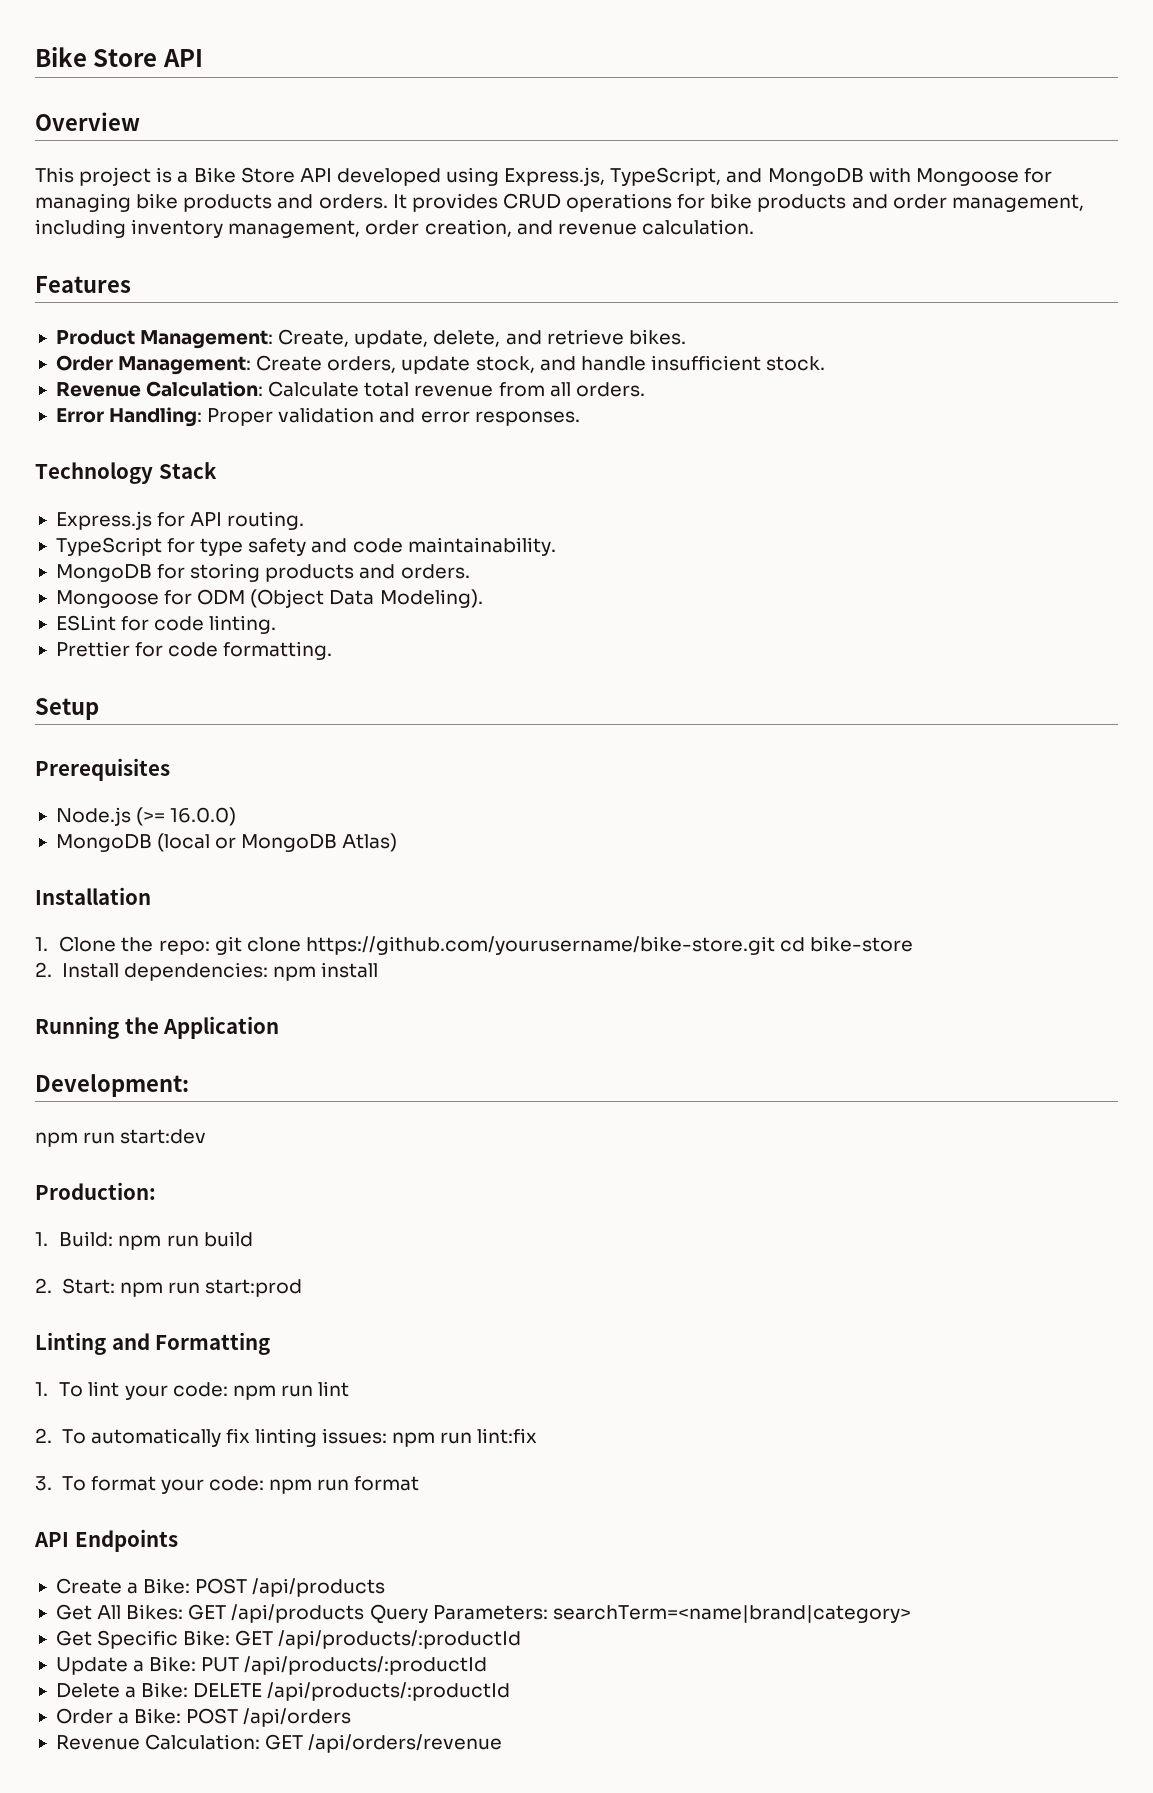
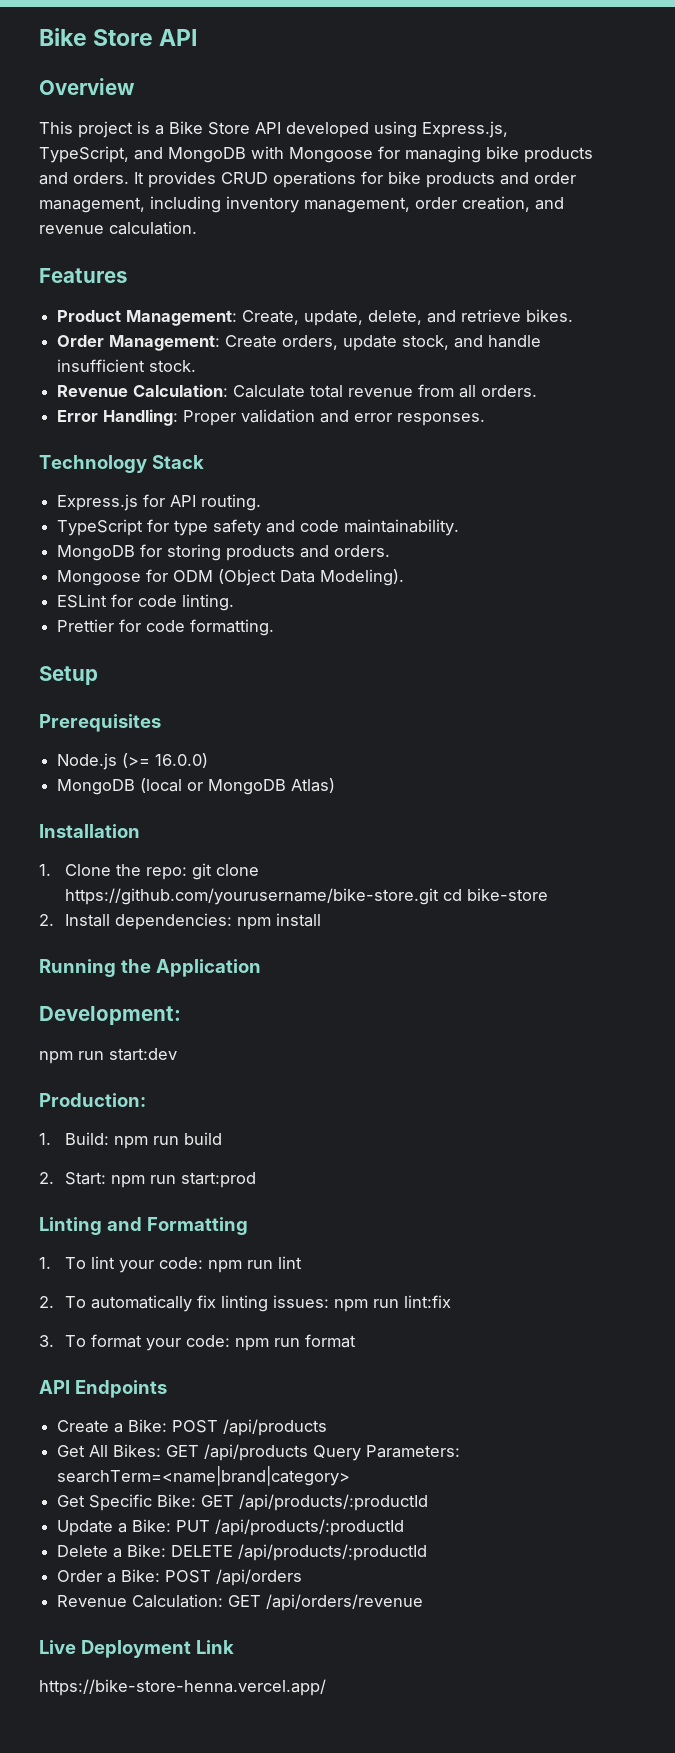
(503, 1743) none -> [39,1640,234,1658] [39,1679,326,1696] // Live Deployment Link // https://bike-store-henna.vercel.app/

